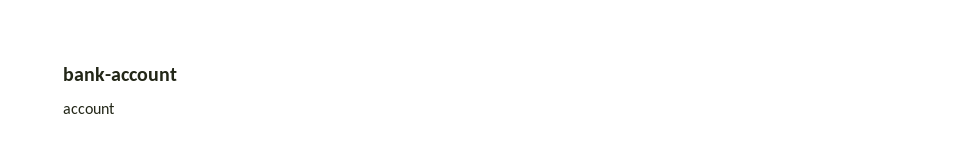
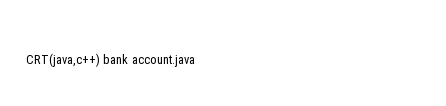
[63,67,177,81] [63,103,115,114] bank-account // account -> [26,53,195,67] CRT(java,c++) bank account.java

